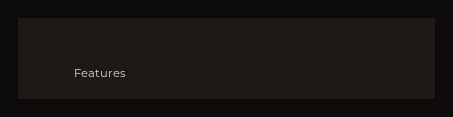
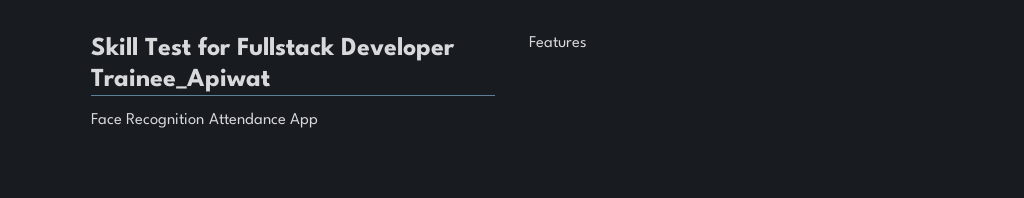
(74, 73) none -> [91,36,456,61] [91,68,271,92] [91,112,319,128] Skill Test for Fullstack Developer Trainee_Apiwat // Face Recognition Attendance App //

